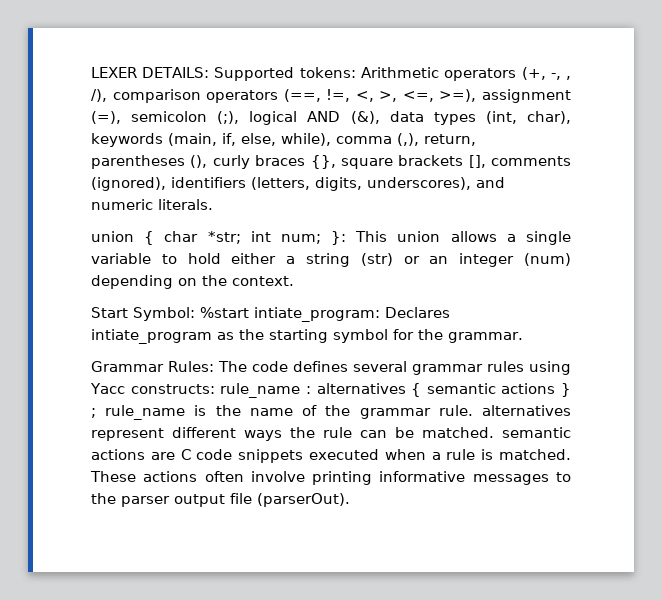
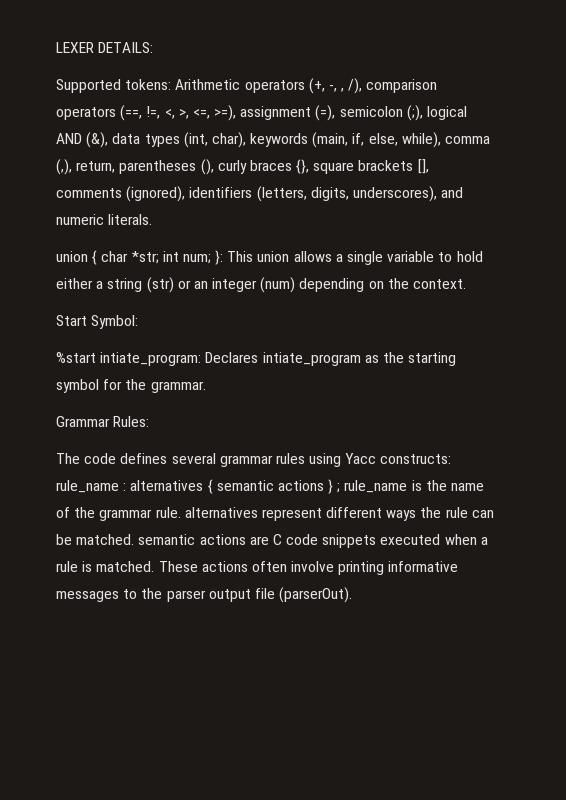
(210, 72) none -> (154, 47) //
(195, 314) none -> (139, 322) //
(214, 366) none -> (150, 421) //

